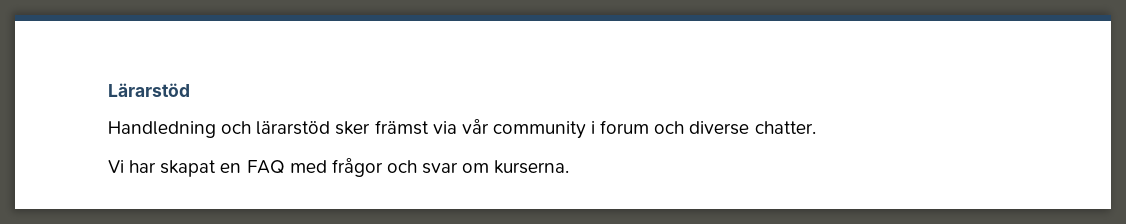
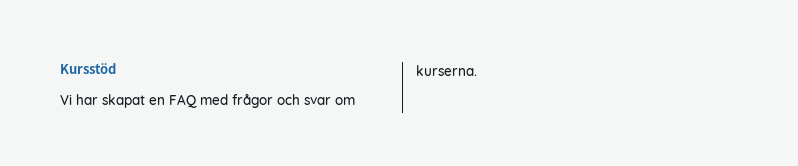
[108,83,190,97] [108,119,816,139] Lärarstöd // Handledning och lärarstöd sker främst via vår community i forum och diverse chatter. -> [60,63,116,74] Kursstöd

